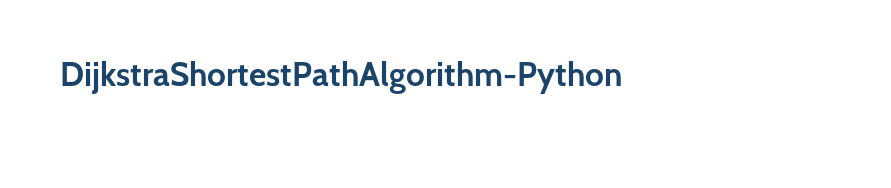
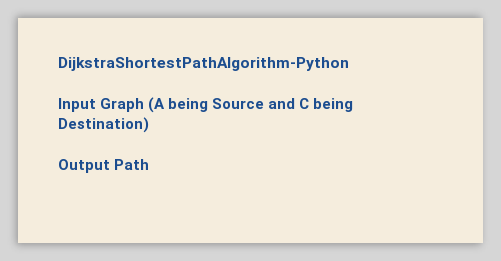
(622, 77) none -> [58,97,354,113] [58,117,149,133] [58,159,150,173] // Input Graph (A being Source and C being Destination) // Output Path

